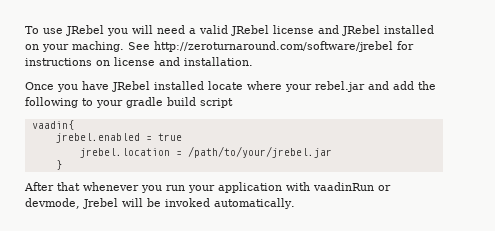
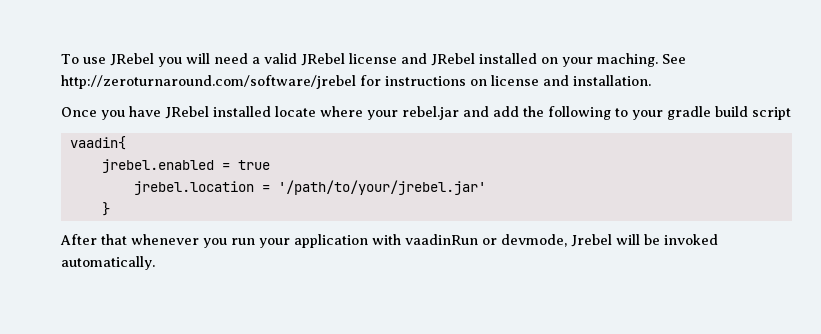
[187,146,332,158] /path/to/your/jrebel.jar -> [277,180,486,195] '/path/to/your/jrebel.jar'

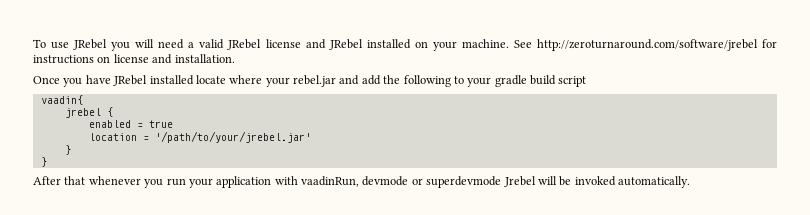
[596,53,658,67] maching. -> [461,39,509,48] machine.
[101,159,214,173] jrebel.enabled -> [64,107,113,118] [88,120,131,128] jrebel { // enabled
[133,181,254,195] jrebel.location -> [88,133,137,141] location
(110, 209) none -> [40,157,47,167] // }
[405,234,567,247] vaadinRun or devmode, -> [301,176,502,188] vaadinRun, devmode or superdevmode

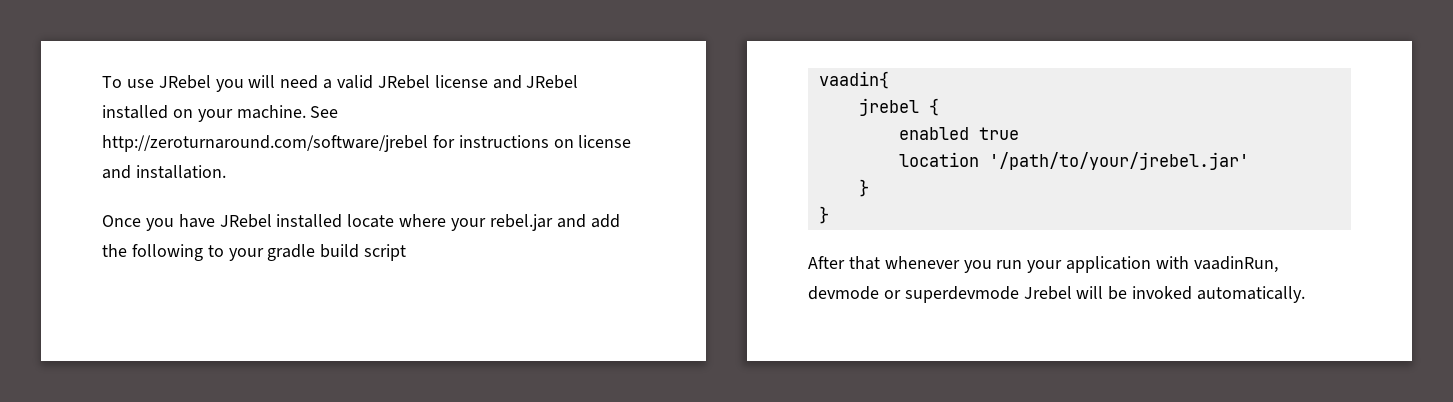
[136,123,143,128] = -> (969, 133) none
[142,136,149,141] = -> (979, 159) none

